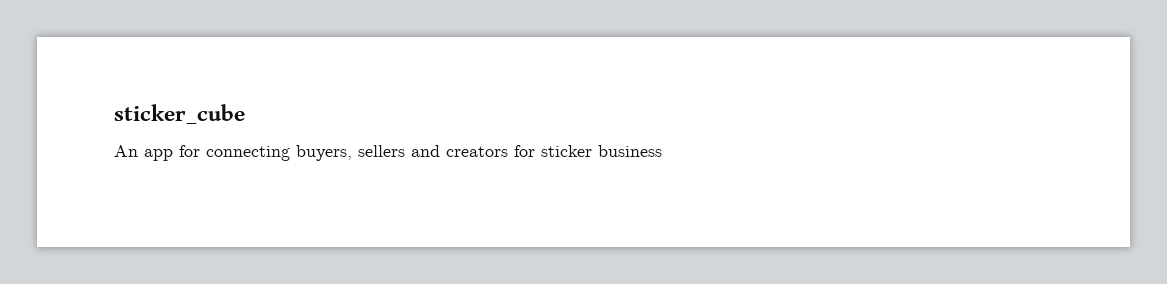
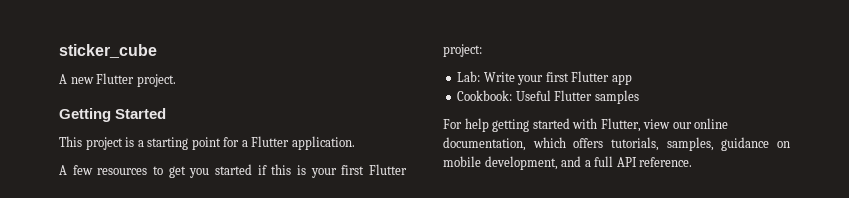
[114,145,662,161] An app for connecting buyers, sellers and creators for sticker business -> [59,73,176,87] [59,108,167,122] [59,136,355,150] [59,164,407,178] [443,44,482,57] [457,71,632,85] [457,90,639,104] [443,118,729,132] [443,137,790,151] [443,156,693,170] A new Flutter project. // Getting Started // This project is a starting point for a Flutter application. // A few resources to get you started if this is your first Flutter project: // Lab: Write your first Flutter app // Cookbook: Useful Flutter samples // For help getting started with Flutter, view our online documentation, which offers tutorials, samples, guidance on mobile development, and a full API reference.

